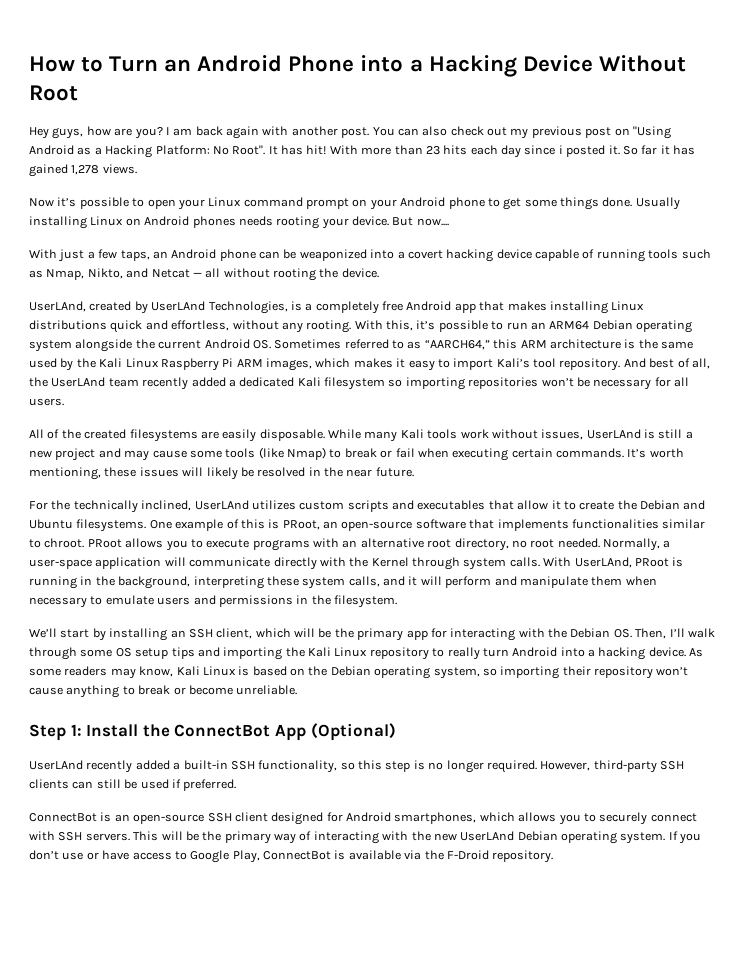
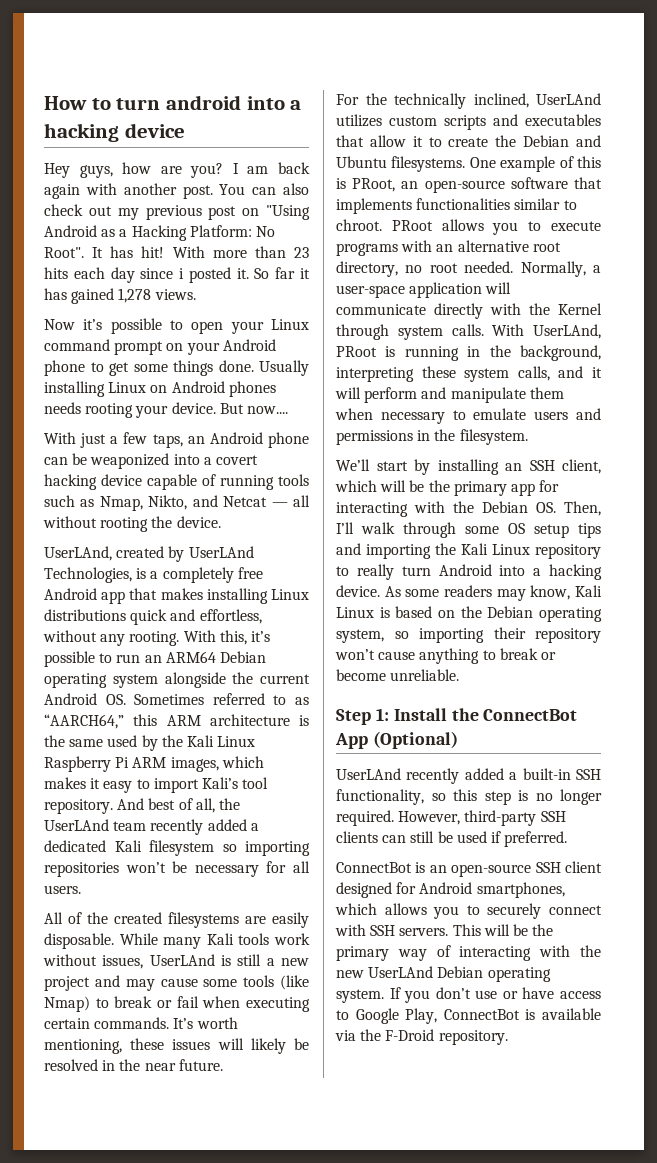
[109,55,686,77] [29,85,78,101] Turn an Android Phone into a Hacking Device Without Root -> [116,95,302,110] [44,123,185,142] turn android into a hacking device

